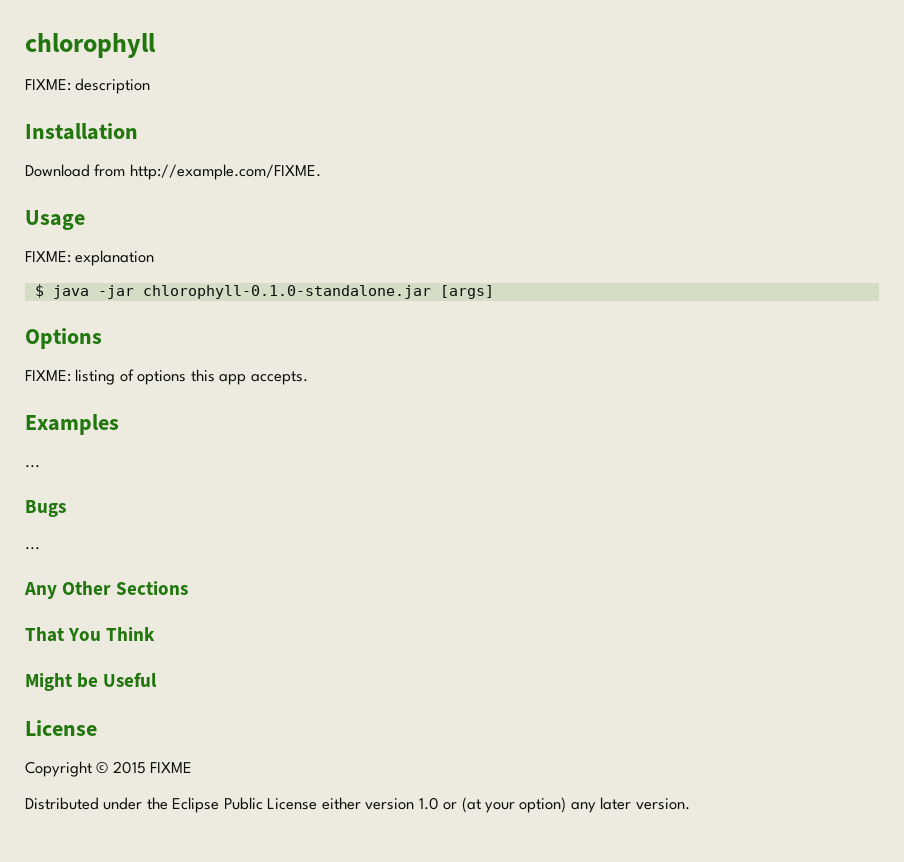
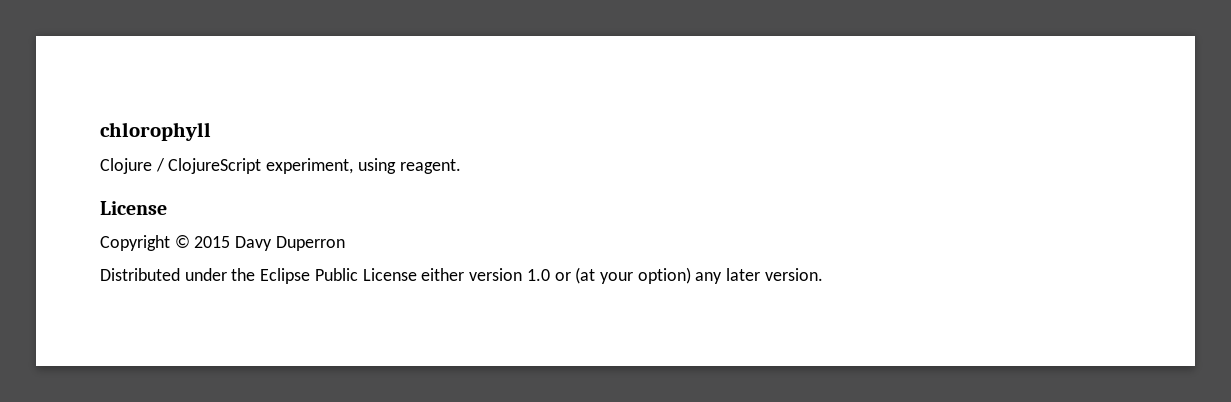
[25,78,151,94] [25,123,138,140] [25,164,321,180] [25,210,85,230] [25,250,155,266] [34,284,494,299] [25,328,102,349] [25,369,308,385] [25,414,119,435] [25,465,40,468] [25,500,66,517] [25,547,40,550] [24,581,189,599] [25,627,156,642] [25,672,158,691] FIXME: description // Installation // Download from http://example.com/FIXME. // Usage // FIXME: explanation // $ java -jar chlorophyll-0.1.0-standalone.jar [args] // Options // FIXME: listing of options this app accepts. // Examples // ... // Bugs // ... // Any Other Sections // That You Think // Might be Useful -> [100,158,461,174] Clojure / ClojureScript experiment, using reagent.
[150,762,193,773] FIXME -> [235,236,345,251] Davy Duperron

